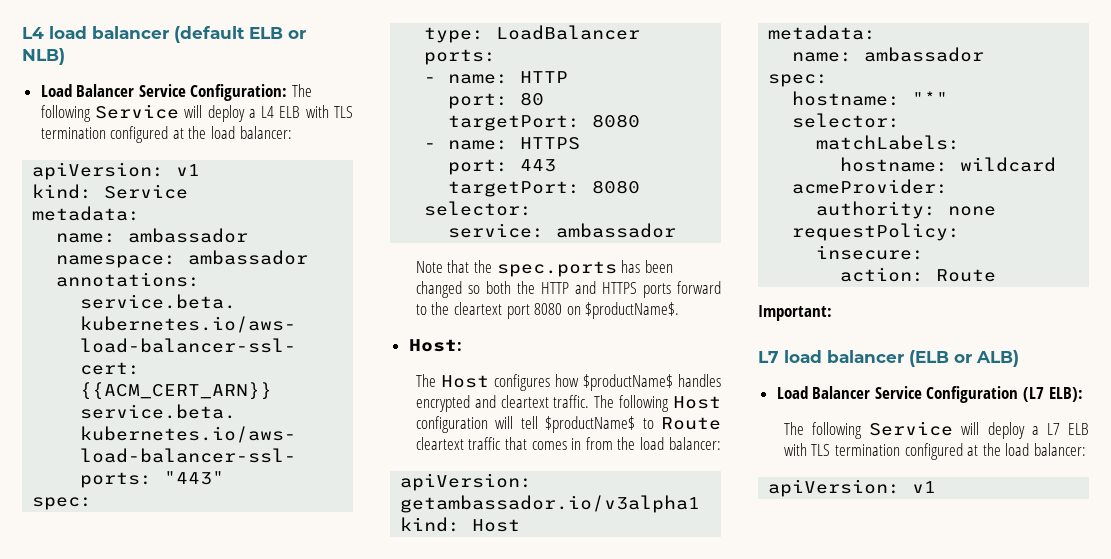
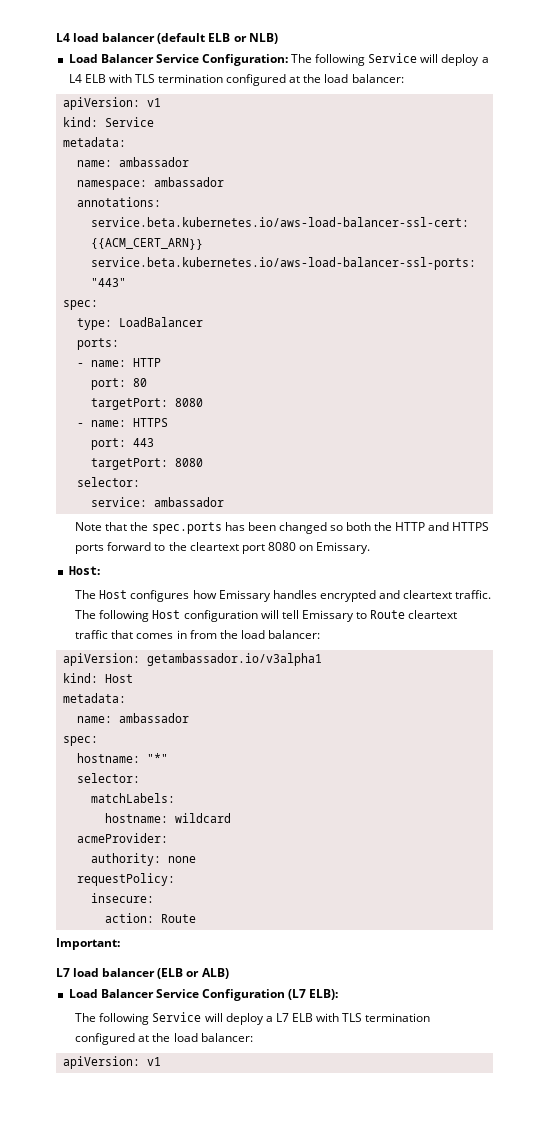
[585,302,680,319] $productName$. -> [316,542,371,554] Emissary.
[582,374,673,391] $productName$ -> [218,590,271,602] Emissary
[545,416,636,433] $productName$ -> [301,610,354,622] Emissary

